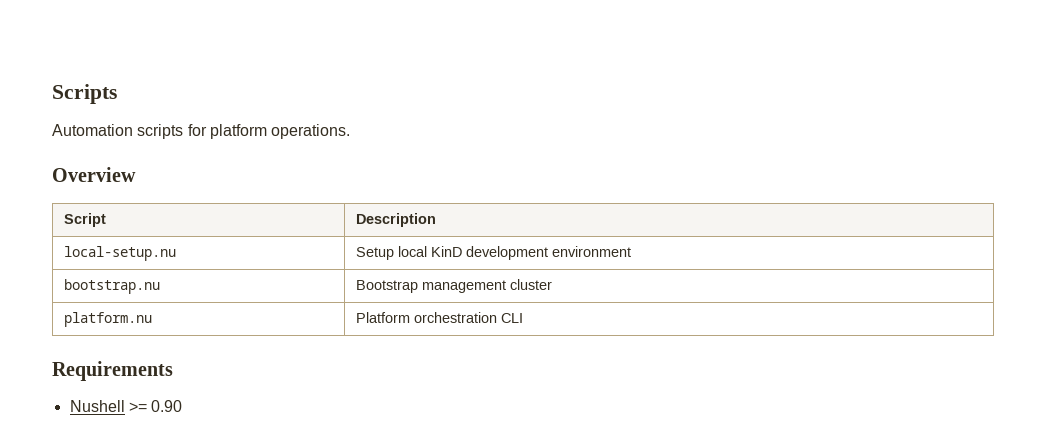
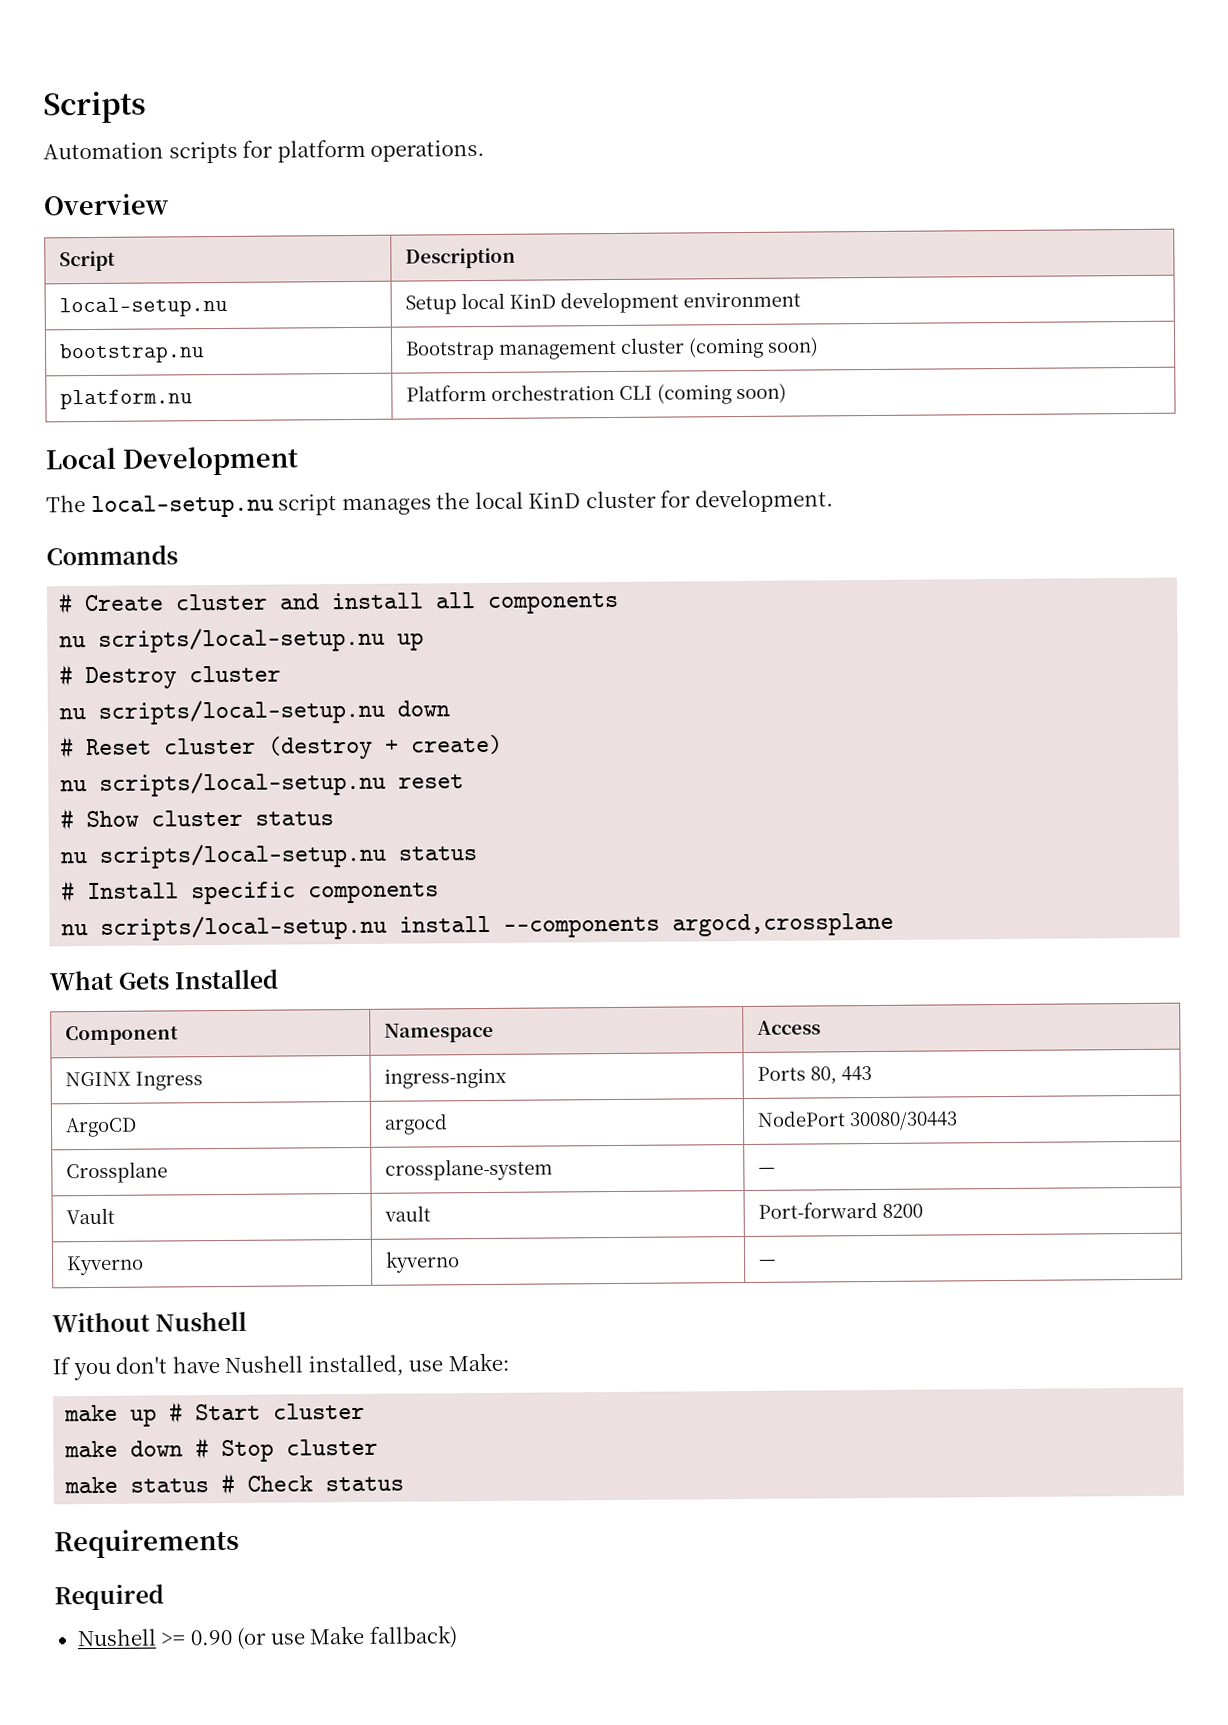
(553, 284) none -> [687,336,819,359] (coming soon)
(524, 318) none -> [656,382,787,405] [45,446,299,476] [46,489,834,519] [46,544,178,566] [58,592,620,615] [59,626,425,653] [59,664,282,690] [59,698,451,725] [60,734,504,760] [60,770,465,797] [60,808,335,831] [60,842,478,869] [61,880,440,905] [61,912,895,941] [49,968,279,991] [64,1025,179,1046] [383,1022,494,1043] [756,1020,821,1035] [64,1071,203,1091] [383,1067,507,1089] [756,1066,872,1085] [64,1117,137,1138] [383,1113,448,1135] [756,1110,958,1131] [65,1161,168,1184] [384,1158,553,1181] [757,1167,775,1173] [65,1207,115,1225] [383,1205,431,1222] [757,1201,923,1219] [66,1255,144,1276] [384,1251,460,1273] [758,1259,776,1265] [52,1311,248,1333] [52,1352,510,1381] [64,1401,366,1427] [64,1437,379,1463] [64,1472,405,1496] (coming soon) // Local Development // The local-setup.nu script manages the local KinD cluster for development. // Commands // # Create cluster and install all components // nu scripts/local-setup.nu up // # Destroy cluster // nu scripts/local-setup.nu down // # Reset cluster (destroy + create) // nu scripts/local-setup.nu reset // # Show cluster status // nu scripts/local-setup.nu status // # Install specific components // nu scripts/local-setup.nu install --components argocd,crossplane // What Gets Installed // Component | Namespace | Access // NGINX Ingress | ingress-nginx | Ports 80, 443 // ArgoCD | argocd | NodePort 30080/30443 // Crossplane | crossplane-system | — // Vault | vault | Port-forward 8200 // Kyverno | kyverno | — // Without Nushell // If you don't have Nushell installed, use Make: // make up # Start cluster // make down # Stop cluster // make status # Check status
(173, 371) none -> [54,1583,164,1611] // Required
(183, 406) none -> [236,1625,458,1650] (or use Make fallback)

